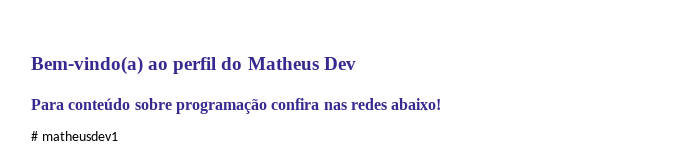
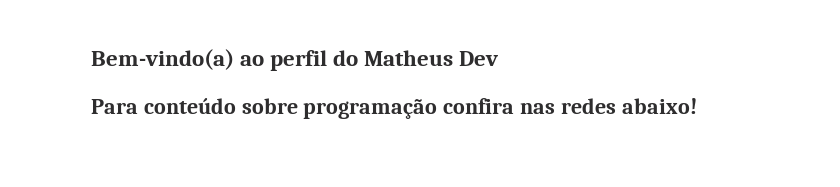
[31,131,118,141] // # matheusdev1 -> (697, 106) none

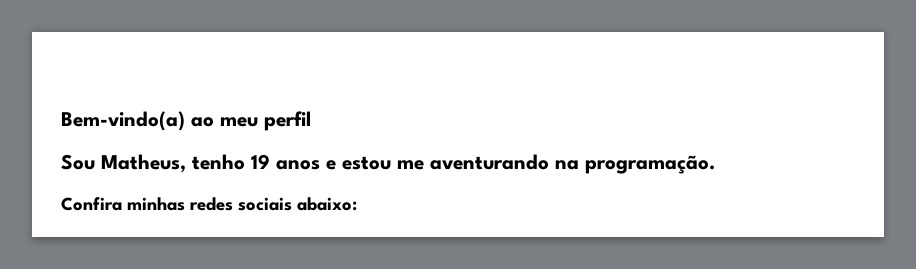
(265, 60) none -> [220,117,258,127] meu
[333,50,499,66] [91,98,697,119] do Matheus Dev // Para conteúdo sobre programação confira nas redes abaixo! -> [61,154,715,174] [61,197,357,211] // Sou Matheus, tenho 19 anos e estou me aventurando na programação. // Confira minhas redes sociais abaixo:

